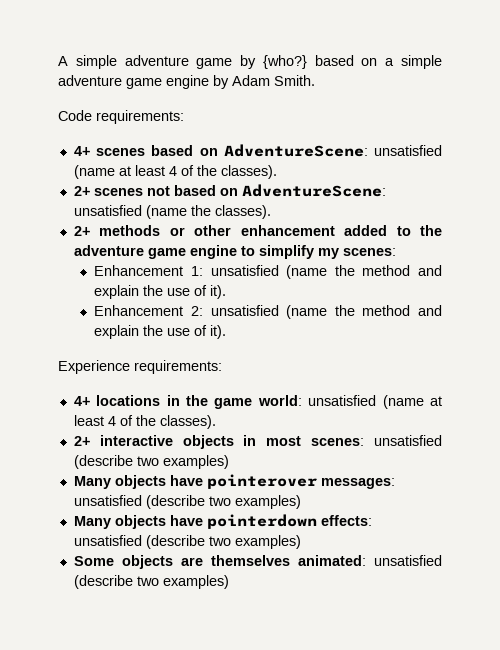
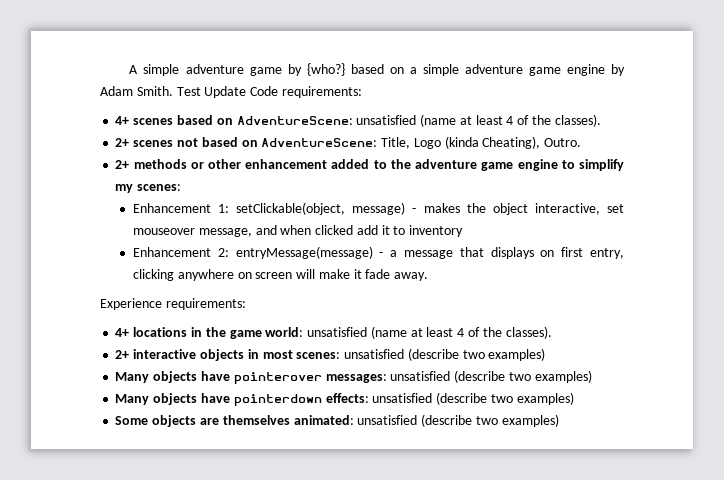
(315, 80) // -> [176,86,247,98] Test Update
[73,205,271,219] unsatisfied (name the classes). -> [381,136,582,149] Title, Logo (kinda Cheating), Outro.
[210,265,442,279] [94,285,227,299] [94,305,442,319] [94,325,227,339] unsatisfied (name the method and explain the use of it). // Enhancement 2: unsatisfied (name the method and explain the use of it). -> [236,202,624,215] [132,225,464,237] [132,246,624,259] [132,269,429,281] setClickable(object, message) - makes the object interactive, set mouseover message, and when clicked add it to inventory // Enhancement 2: entryMessage(message) - a message that displays on first entry, clicking anywhere on screen will make it fade away.

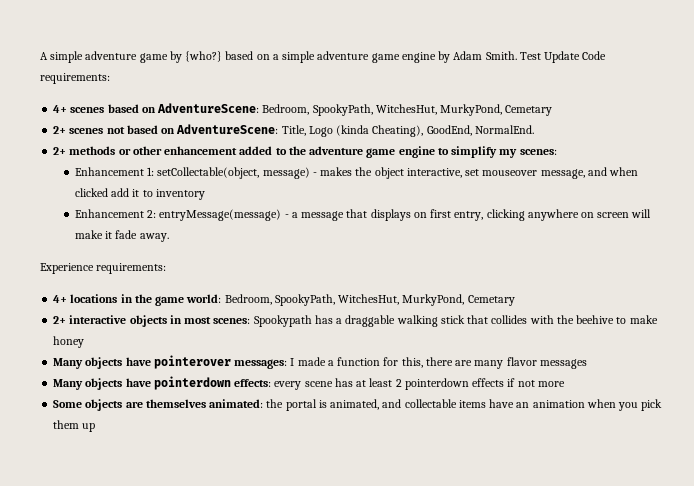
[356,114,601,127] unsatisfied (name at least 4 of the classes). -> [262,104,553,116] Bedroom, SpookyPath, WitchesHut, MurkyPond, Cemetary
[544,138,582,147] Outro. -> [426,125,534,136] GoodEnd, NormalEnd.
[236,202,346,215] setClickable(object, -> [157,167,260,179] setCollectable(object,
[307,326,552,339] unsatisfied (name at least 4 of the classes). -> [224,294,515,306] Bedroom, SpookyPath, WitchesHut, MurkyPond, Cemetary
[344,348,546,361] unsatisfied (describe two examples) -> [253,315,658,327] [53,336,85,348] Spookypath has a draggable walking stick that collides with the beehive to make honey
[390,370,592,383] unsatisfied (describe two examples) -> [290,357,587,369] I made a function for this, there are many flavor messages
[372,392,574,405] unsatisfied (describe two examples) -> [274,378,565,390] every scene has at least 2 pointerdown effects if not more
[357,414,559,427] unsatisfied (describe two examples) -> [266,399,663,411] [53,420,96,432] the portal is animated, and collectable items have an animation when you pick them up

